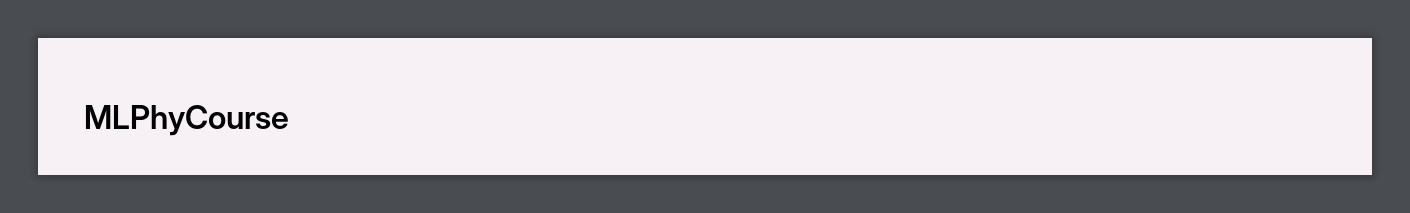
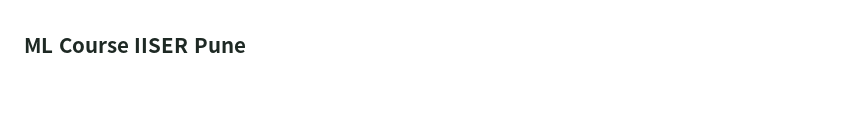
[84,105,289,136] MLPhyCourse -> [24,38,246,53] ML Course IISER Pune

